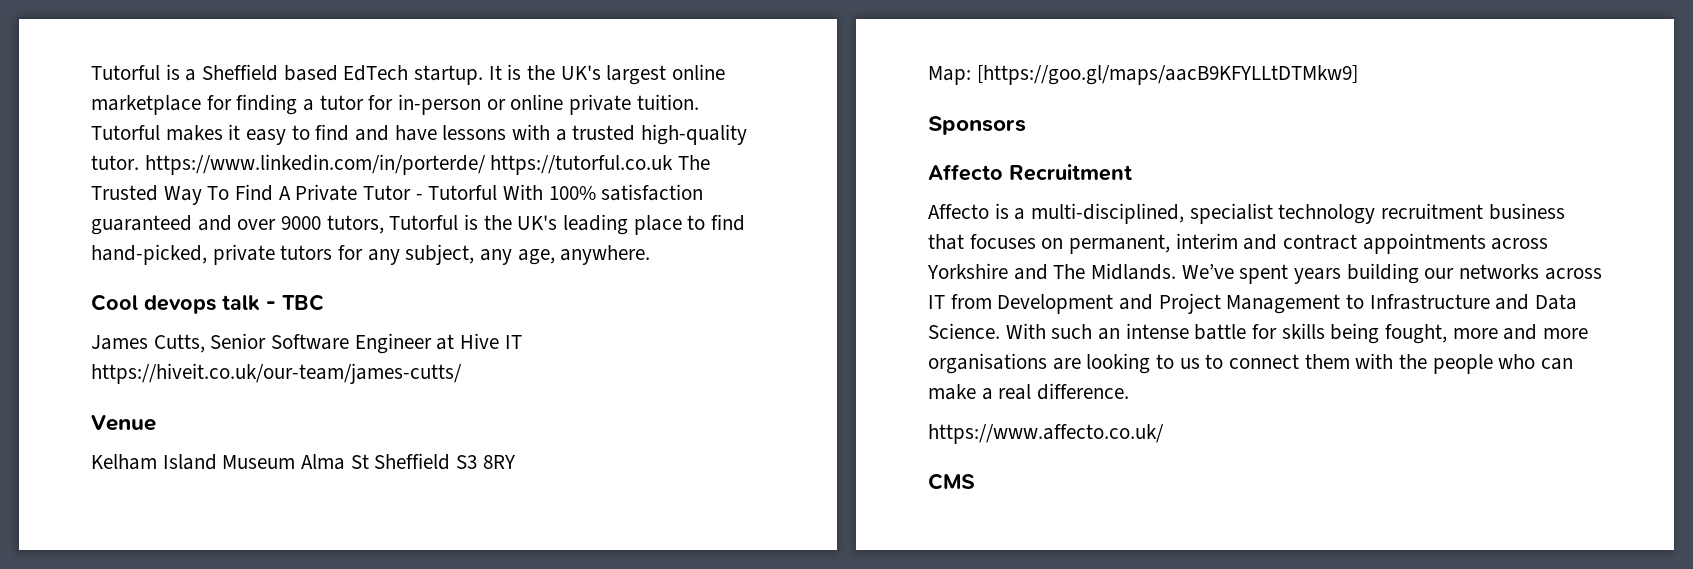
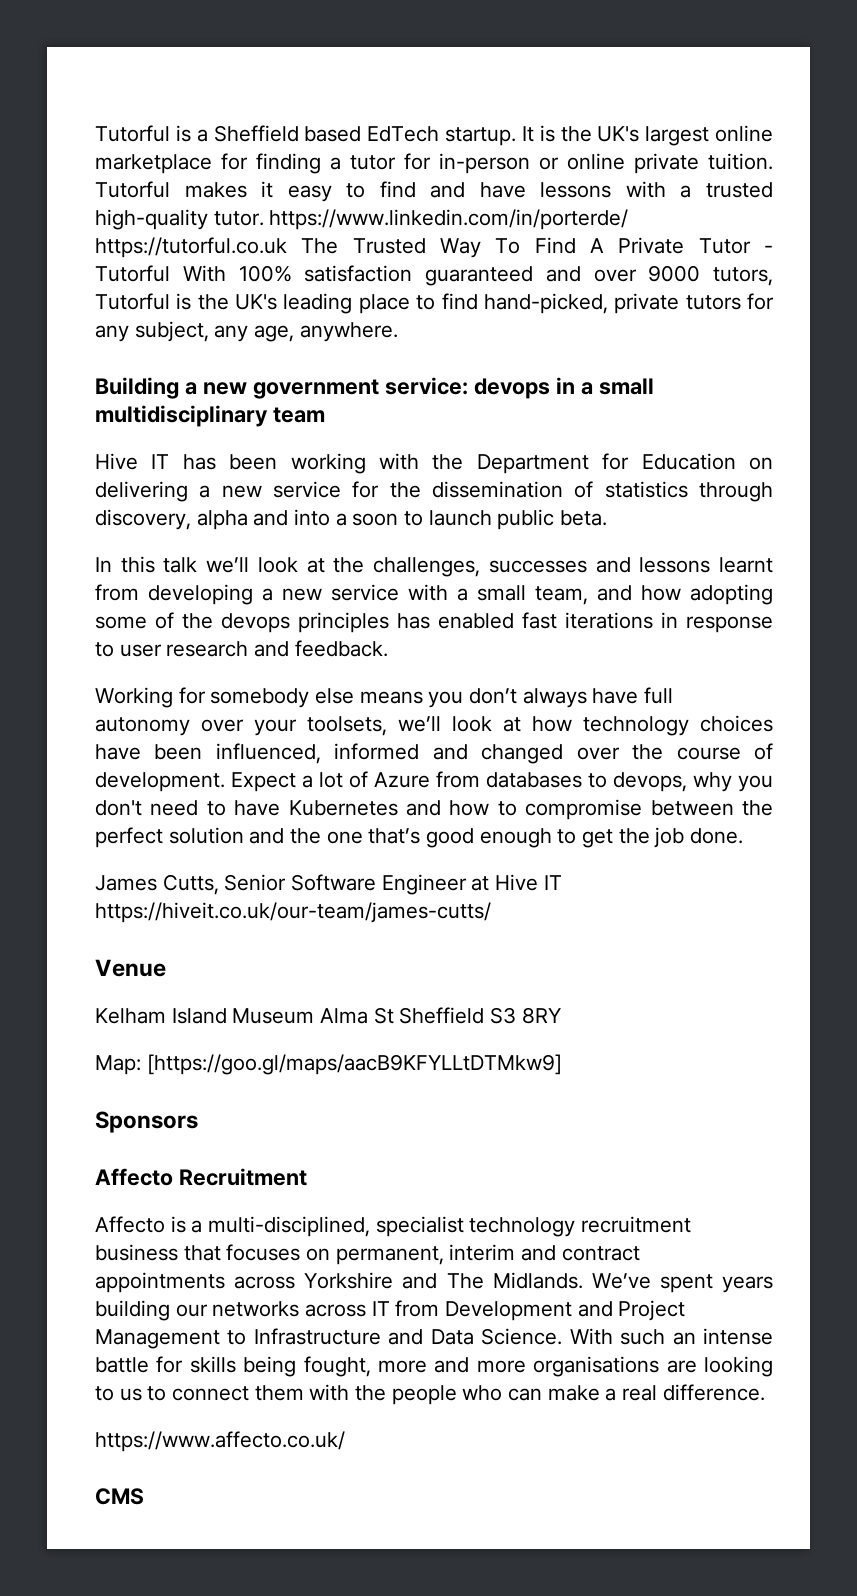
[91,294,324,314] Cool devops talk - TBC -> [95,377,654,399] [95,405,325,427] [95,453,773,474] [95,481,773,502] [95,509,608,530] [95,556,774,577] [95,584,773,605] [95,612,773,633] [95,640,388,657] [95,687,674,708] [95,715,773,736] [95,743,774,764] [95,771,773,792] [95,799,773,820] [95,827,744,848] Building a new government service: devops in a small multidisciplinary team // Hive IT has been working with the Department for Education on delivering a new service for the dissemination of statistics through discovery, alpha and into a soon to launch public beta. // In this talk we’ll look at the challenges, successes and lessons learnt from developing a new service with a small team, and how adopting some of the devops principles has enabled fast iterations in response to user research and feedback. // Working for somebody else means you don’t always have full autonomy over your toolsets, we’ll look at how technology choices have been influenced, informed and changed over the course of development. Expect a lot of Azure from databases to devops, why you don't need to have Kubernetes and how to compromise between the perfect solution and the one that’s good enough to get the job done.

